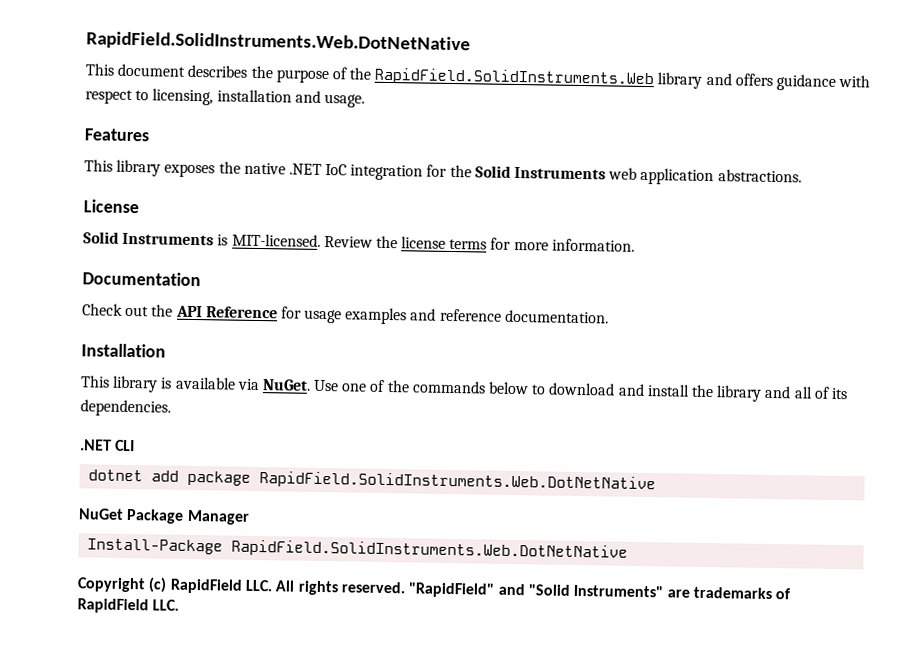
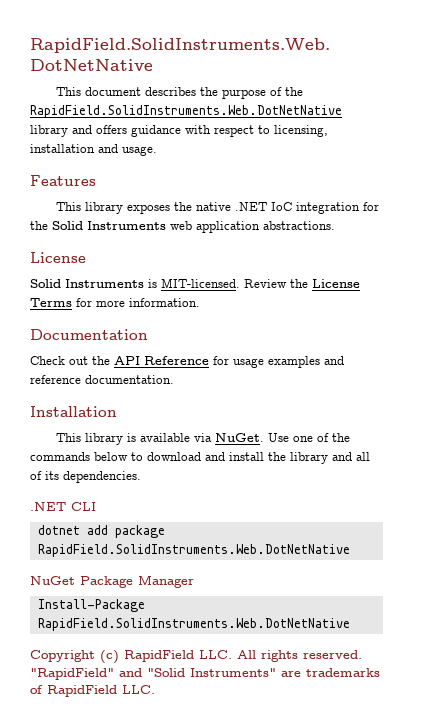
[374,67,655,88] RapidField.SolidInstruments.Web -> [30,105,342,118] RapidField.SolidInstruments.Web.DotNetNative
[401,236,488,250] license terms -> [312,279,360,288] [30,298,72,307] License Terms

